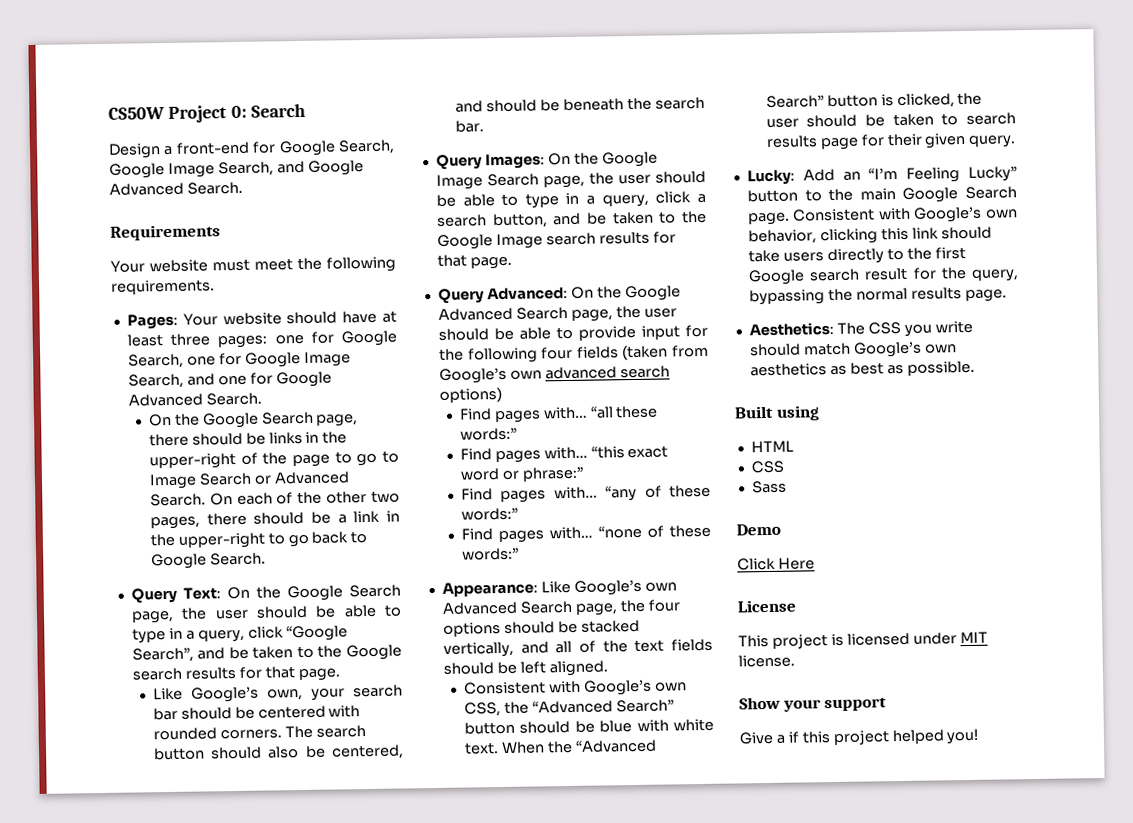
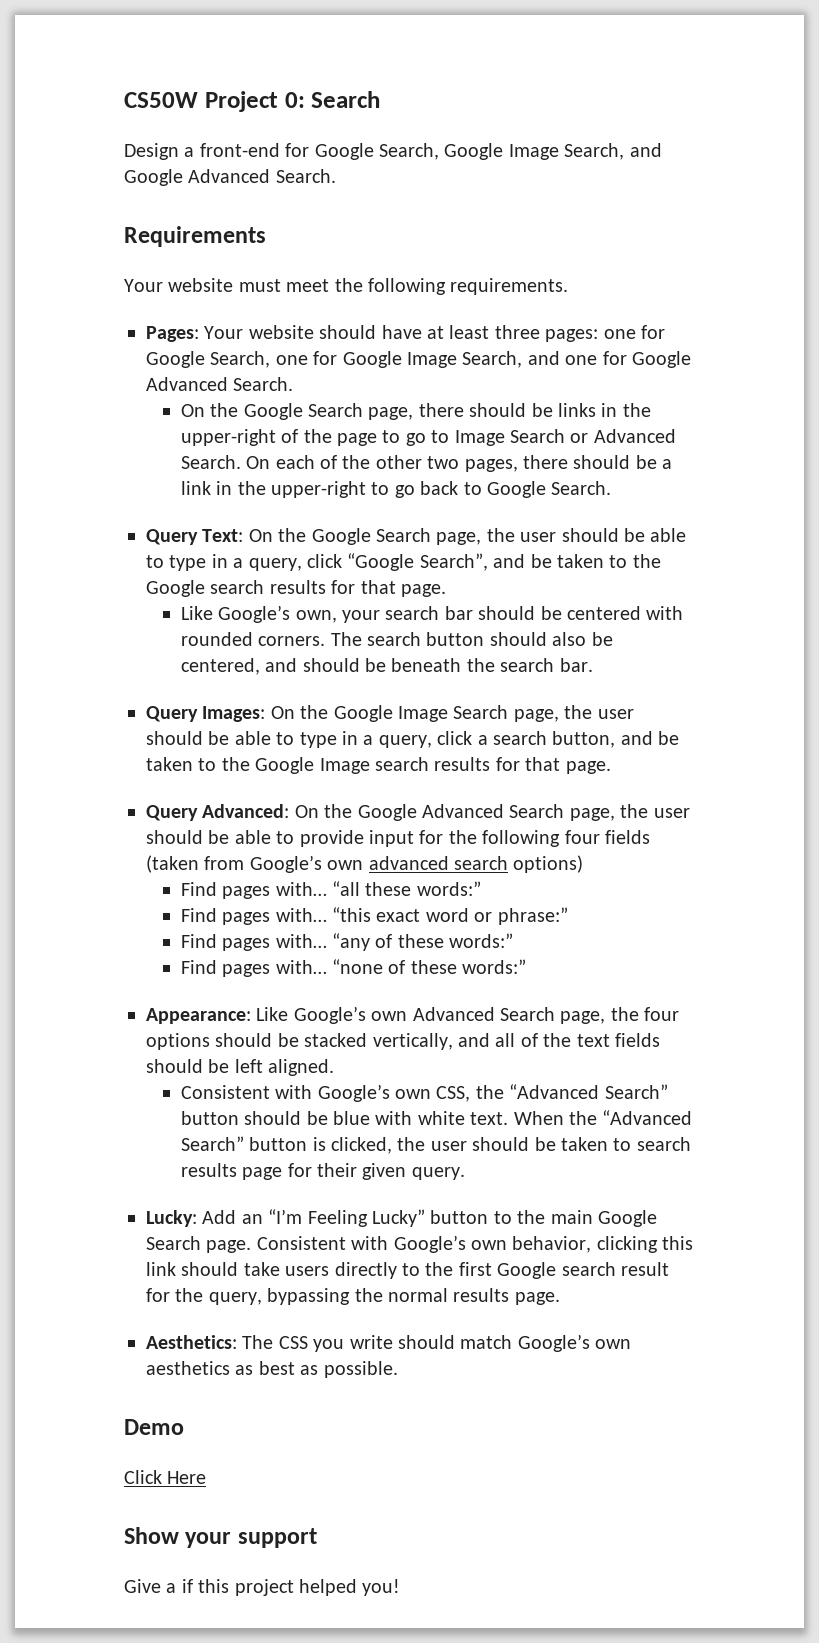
[734,405,820,421] [750,440,794,453] [750,460,784,474] [751,480,787,494] [736,523,781,536] [737,557,815,571] [737,599,797,613] [738,631,988,649] [738,654,795,668] Built using // HTML // CSS // Sass // Demo // Click Here // License // This project is licensed under MIT license. -> [124,1419,184,1435] [124,1470,207,1484] Demo // Click Here

